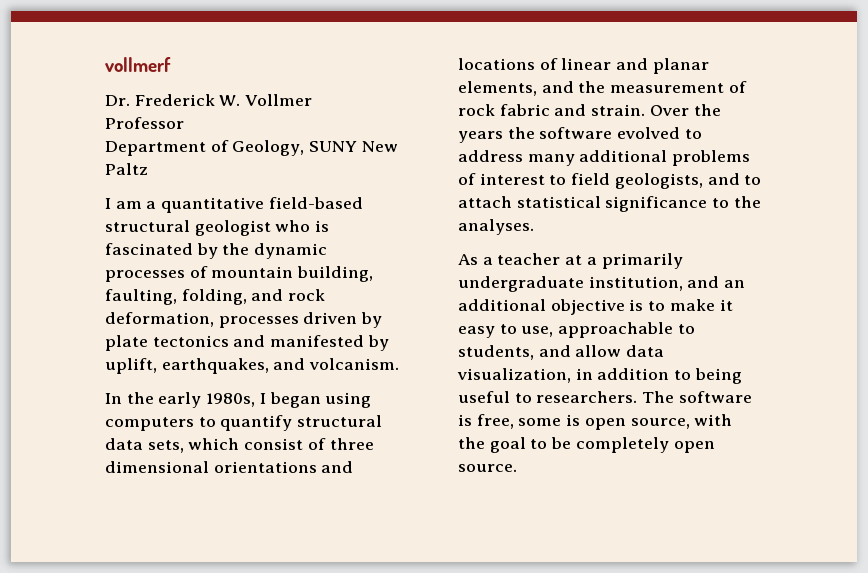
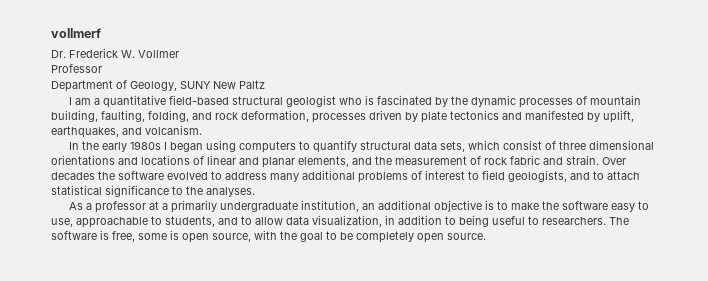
[206,393,256,407] 1980s, -> [130,141,162,150] 1980s
[693,104,721,116] [458,131,503,143] the years -> [51,172,95,180] decades
[497,253,561,265] teacher -> [95,201,147,213] professor
[687,276,720,288] and -> (360, 206) none
[719,299,733,311] it -> [542,201,609,210] the software
(571, 351) none -> [241,216,252,225] to

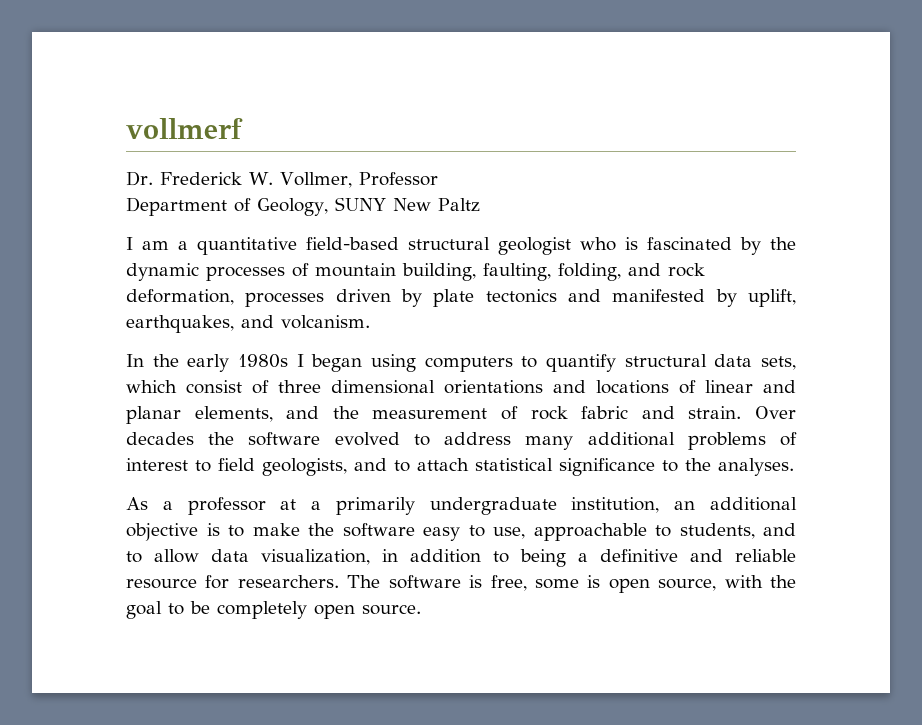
[138,50,179,58] Vollmer // -> [279,172,352,188] Vollmer,
[492,216,539,225] useful to -> [578,549,796,562] [126,575,230,589] a definitive and reliable resource for

